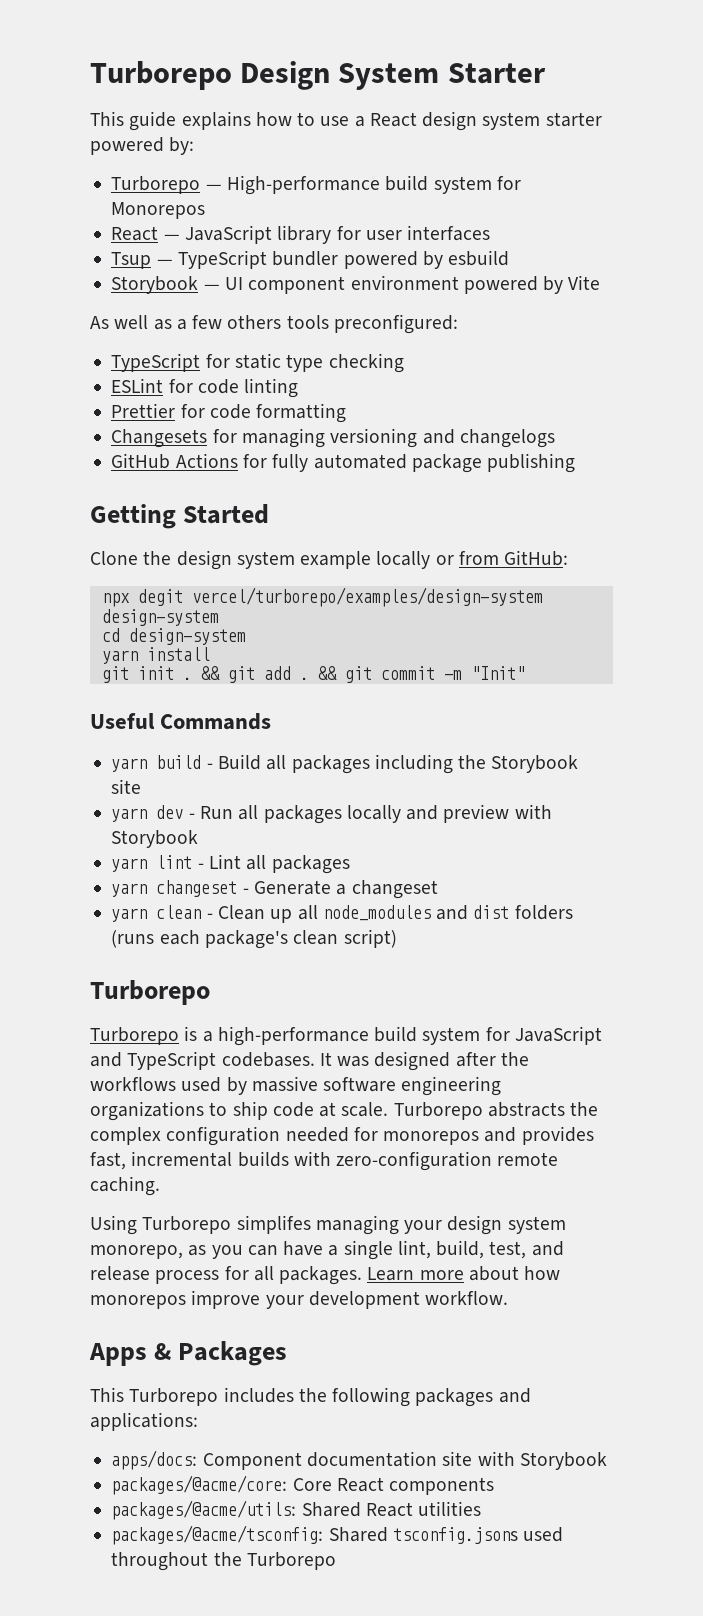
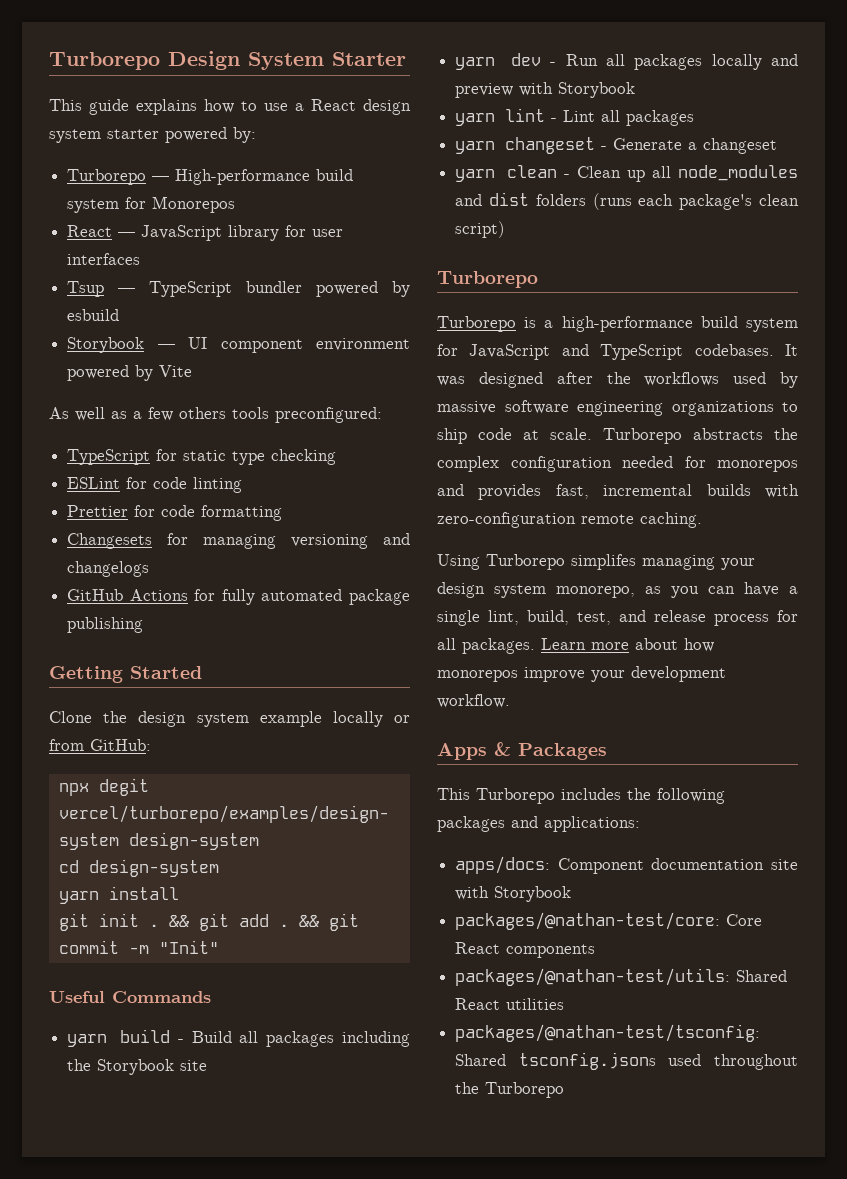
[111,1475,288,1495] packages/@acme/core: -> [455,912,721,930] packages/@nathan-test/core:
[111,1500,297,1520] packages/@acme/utils: -> [455,968,731,986] packages/@nathan-test/utils:
[111,1525,324,1545] packages/@acme/tsconfig: -> [455,1024,761,1042] packages/@nathan-test/tsconfig:

